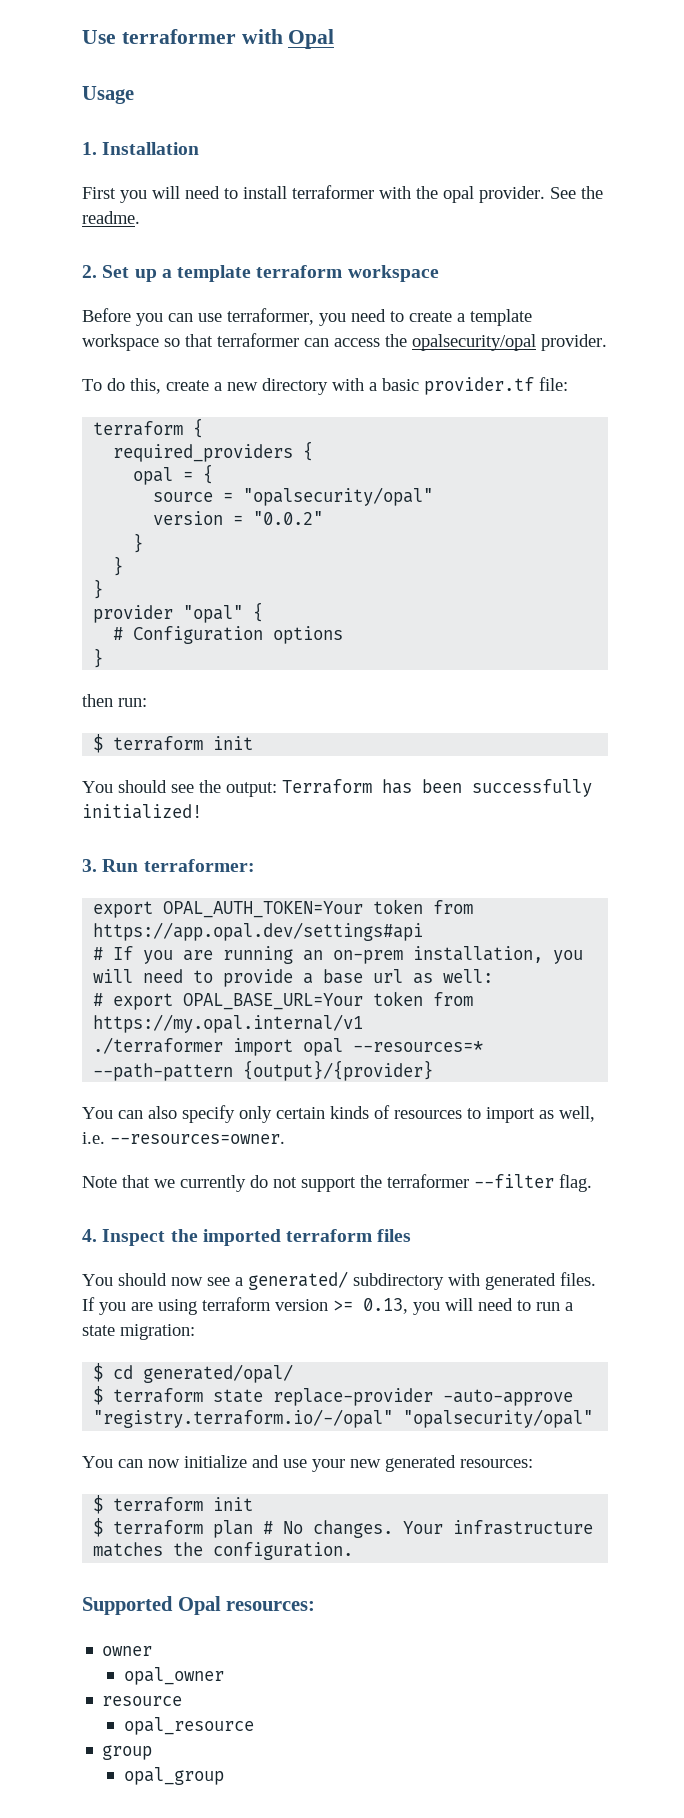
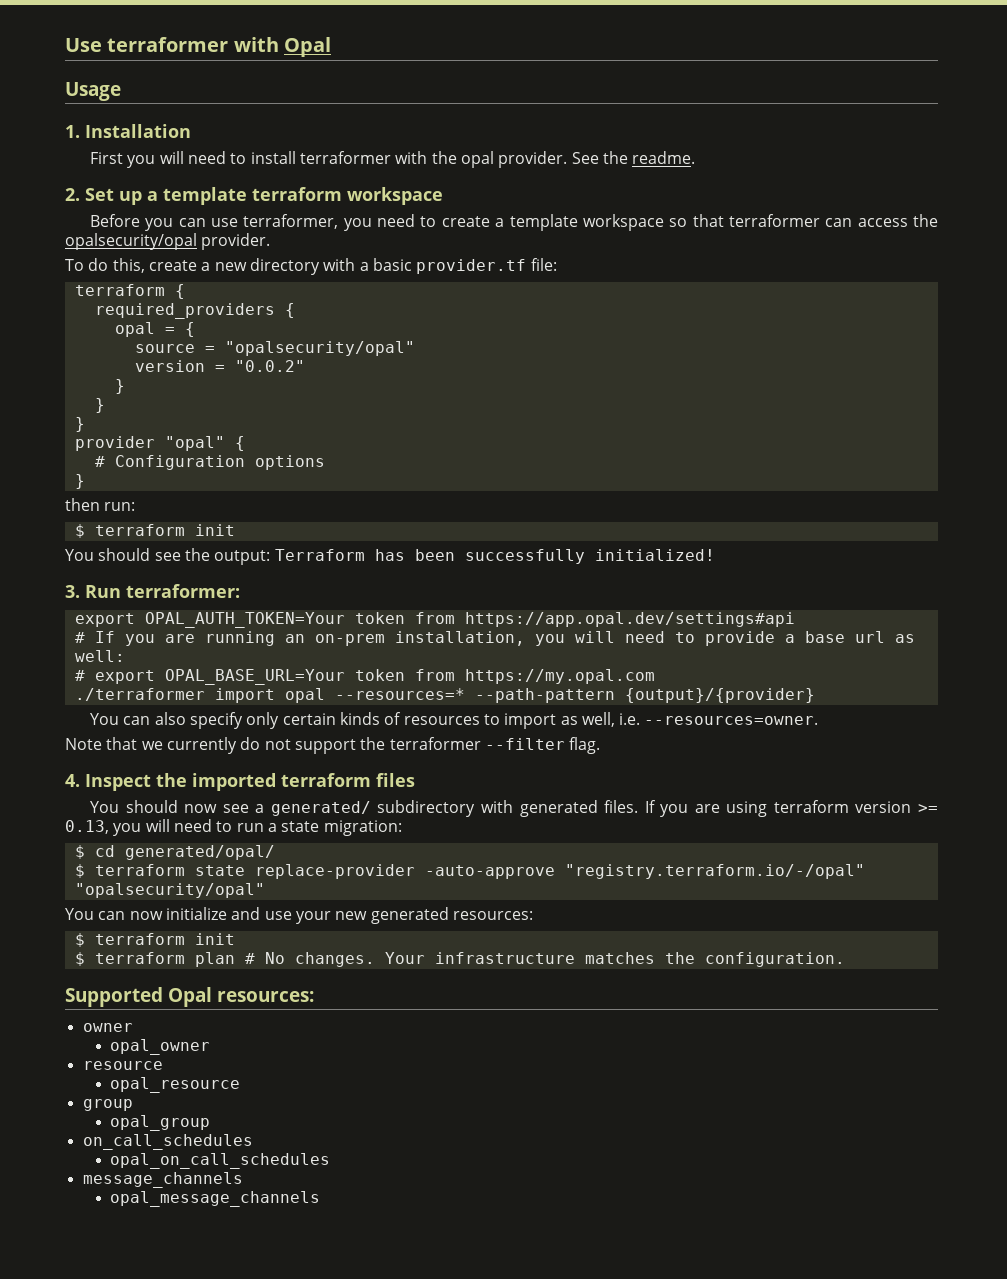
[93,1014,364,1033] https://my.opal.internal/v1 -> [464,669,655,684] https://my.opal.com
(225, 1776) none -> [82,1134,253,1150] [110,1153,331,1169] [82,1172,243,1188] [110,1191,321,1207] // on_call_schedules // opal_on_call_schedules // message_channels // opal_message_channels

